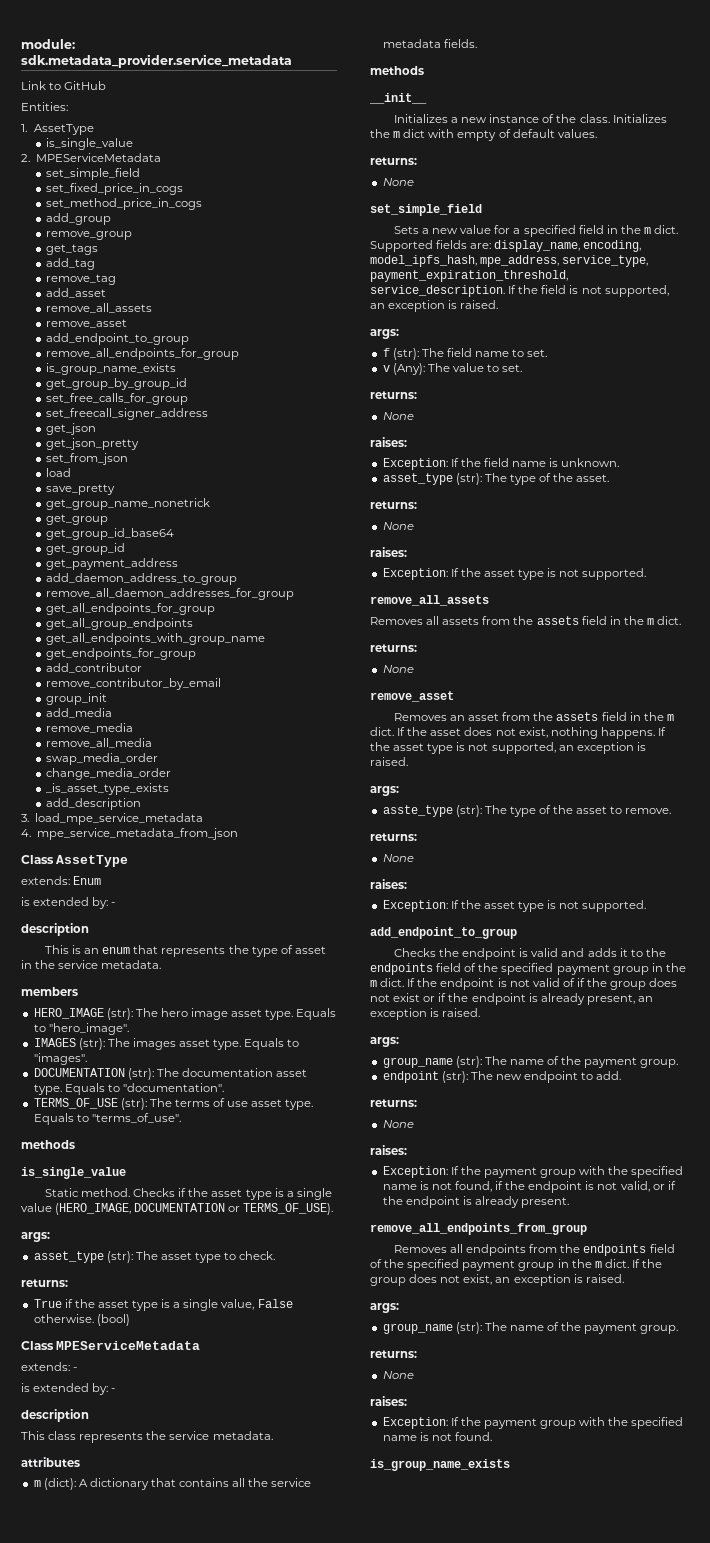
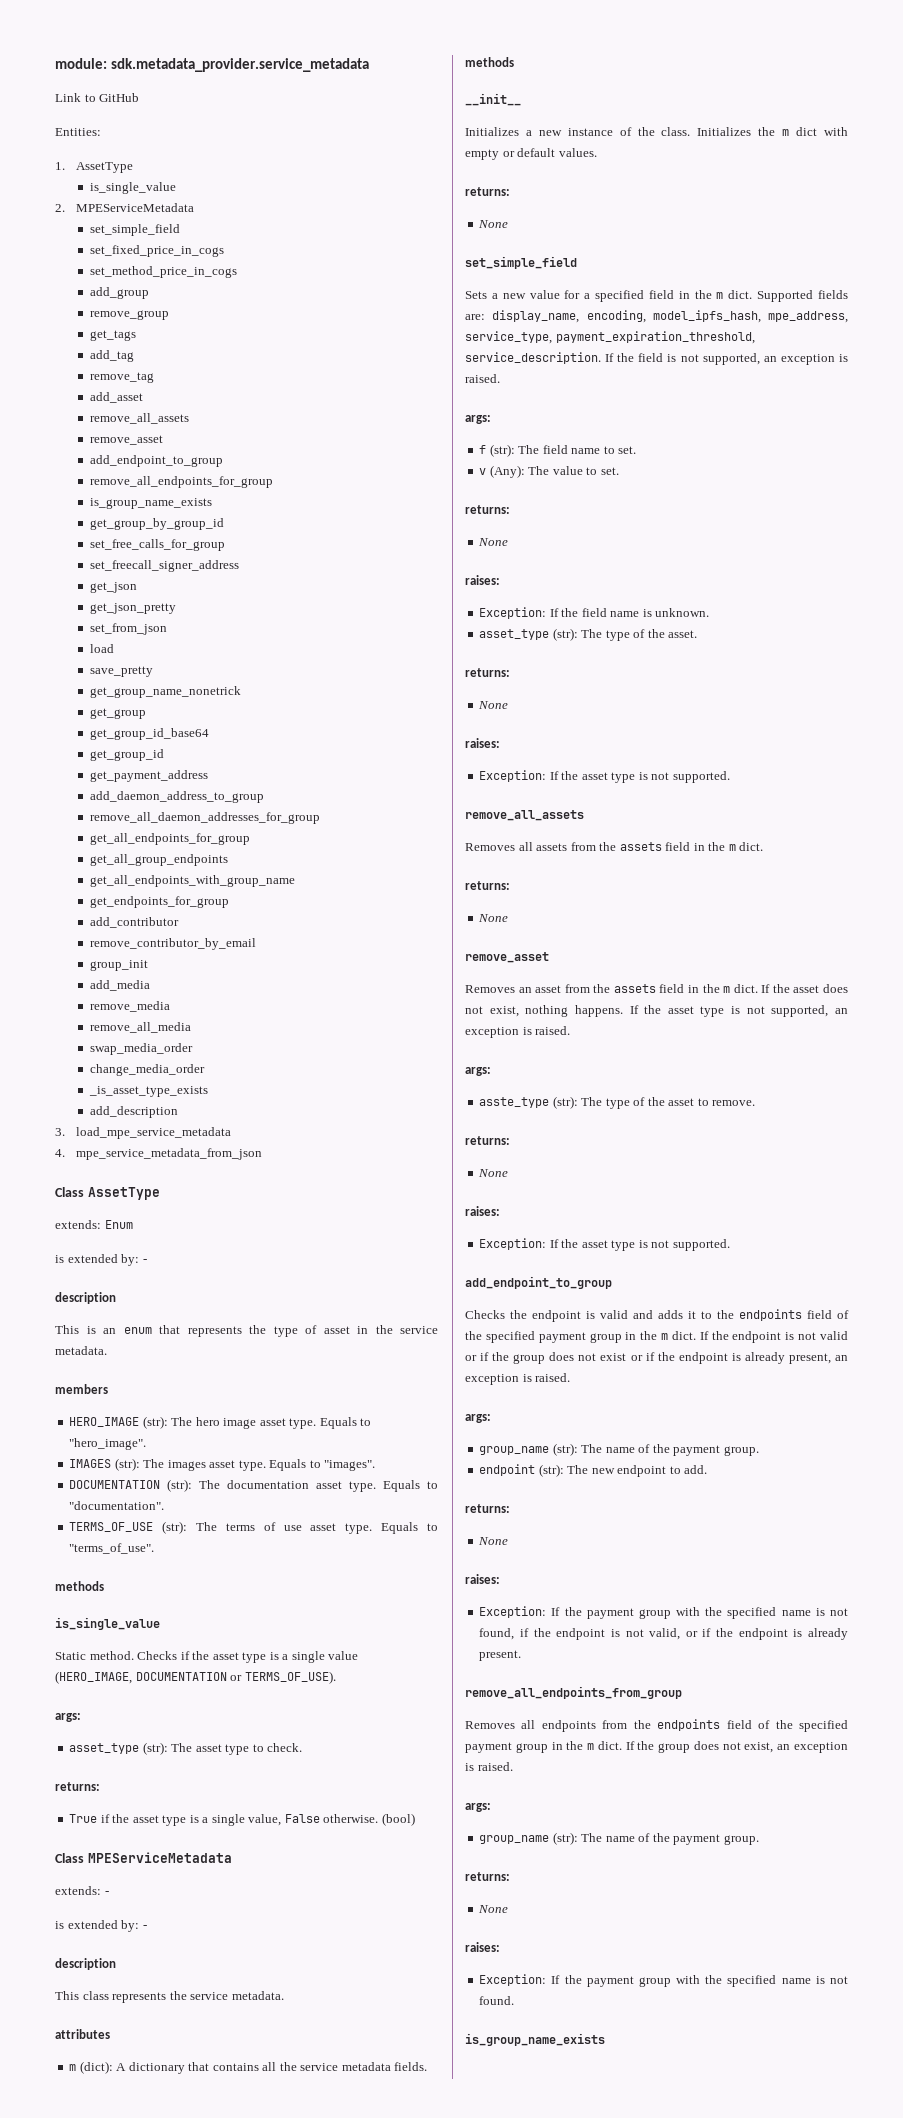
[498,129,511,138] of -> [502,151,515,157] or
[562,978,575,987] of -> [465,1355,477,1361] or

